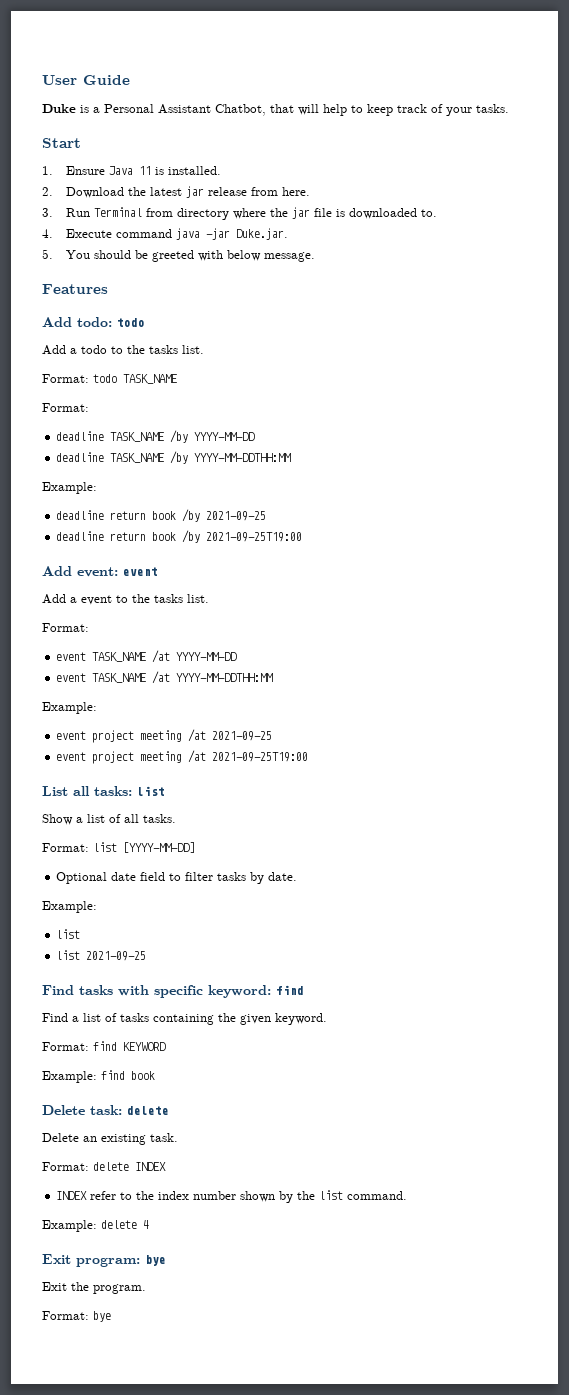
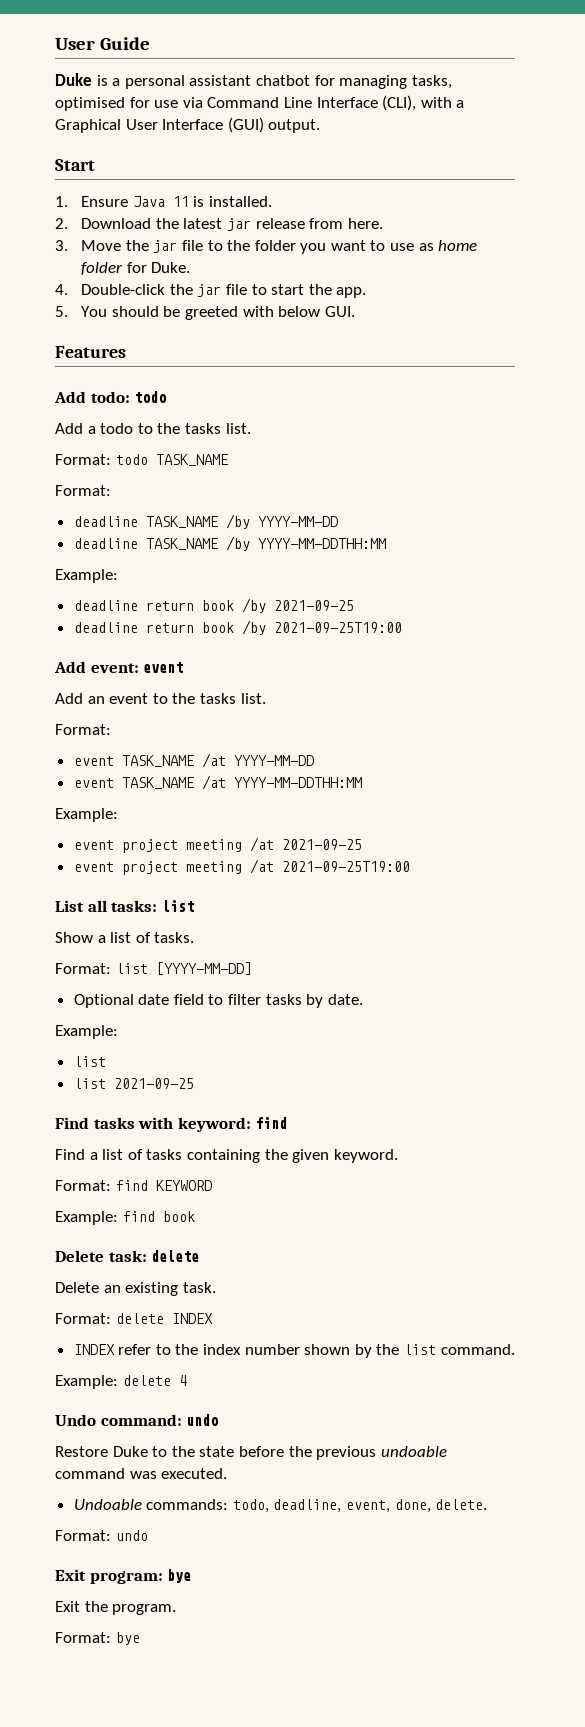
[104,104,509,116] Personal Assistant Chatbot, that will help to keep track of your tasks. -> [124,75,452,89] [55,95,465,111] [55,117,321,133] personal assistant chatbot for managing tasks, optimised for use via Command Line Interface (CLI), with a Graphical User Interface (GUI) output.
[66,207,438,220] [42,228,289,240] Run Terminal from directory where the jar file is downloaded to. // 4. Execute command java -jar Duke.jar. -> [81,240,478,254] [81,262,191,275] [55,284,367,298] Move the jar file to the folder you want to use as home folder for Duke. // 4. Double-click the jar file to start the app.
[264,252,316,262] message. -> [324,306,355,317] GUI.
[70,597,77,603] a -> [87,696,105,704] an
[124,814,139,823] all -> (151, 937) none
[154,985,203,998] specific -> (174, 1123) none
(149, 1224) none -> [55,1414,219,1426] [55,1446,447,1460] [55,1468,228,1479] [73,1499,488,1513] [55,1530,148,1541] // Undo command: undo // Restore Duke to the state before the previous undoable command was executed. // Undoable commands: todo, deadline, event, done, delete. // Format: undo

